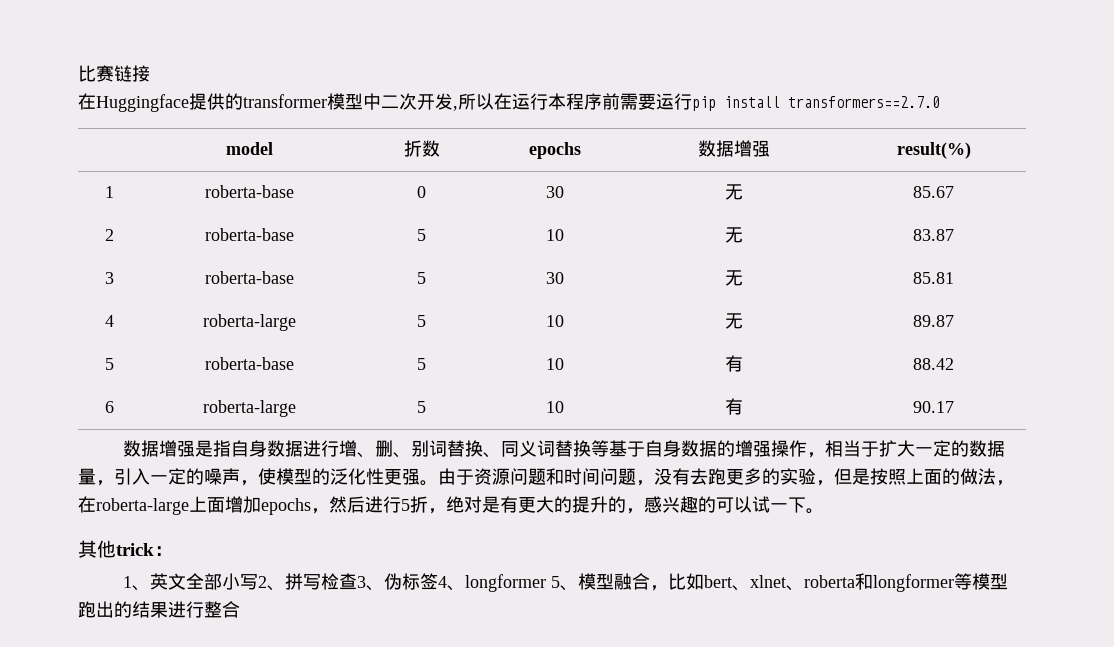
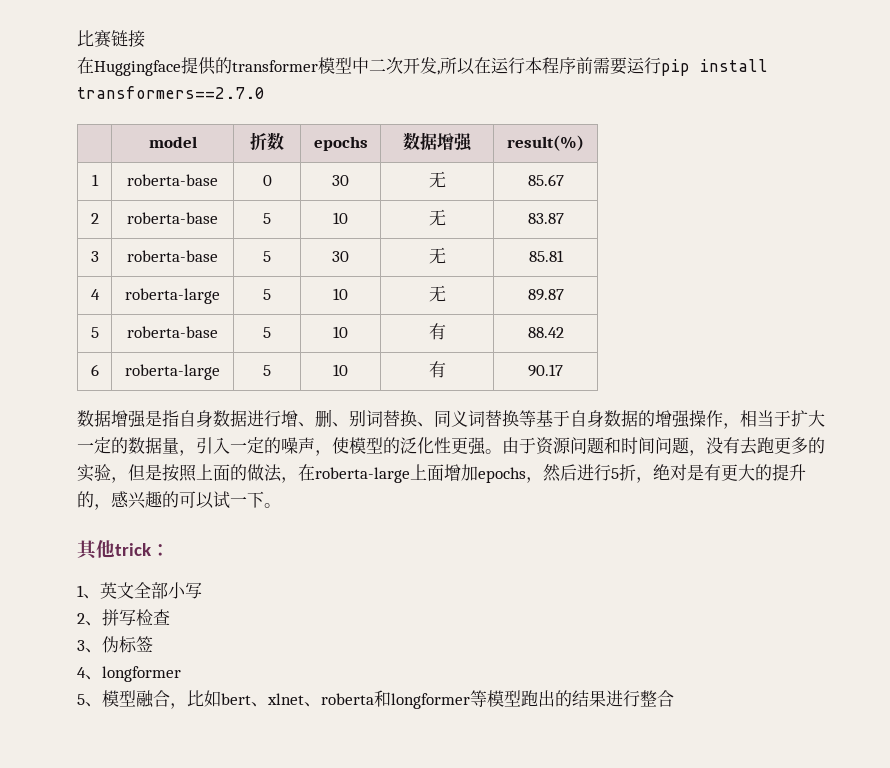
(259, 582) none -> (202, 590) //
(358, 581) none -> (170, 617) //
(439, 581) none -> (153, 644) //
(547, 583) none -> (181, 674) //

